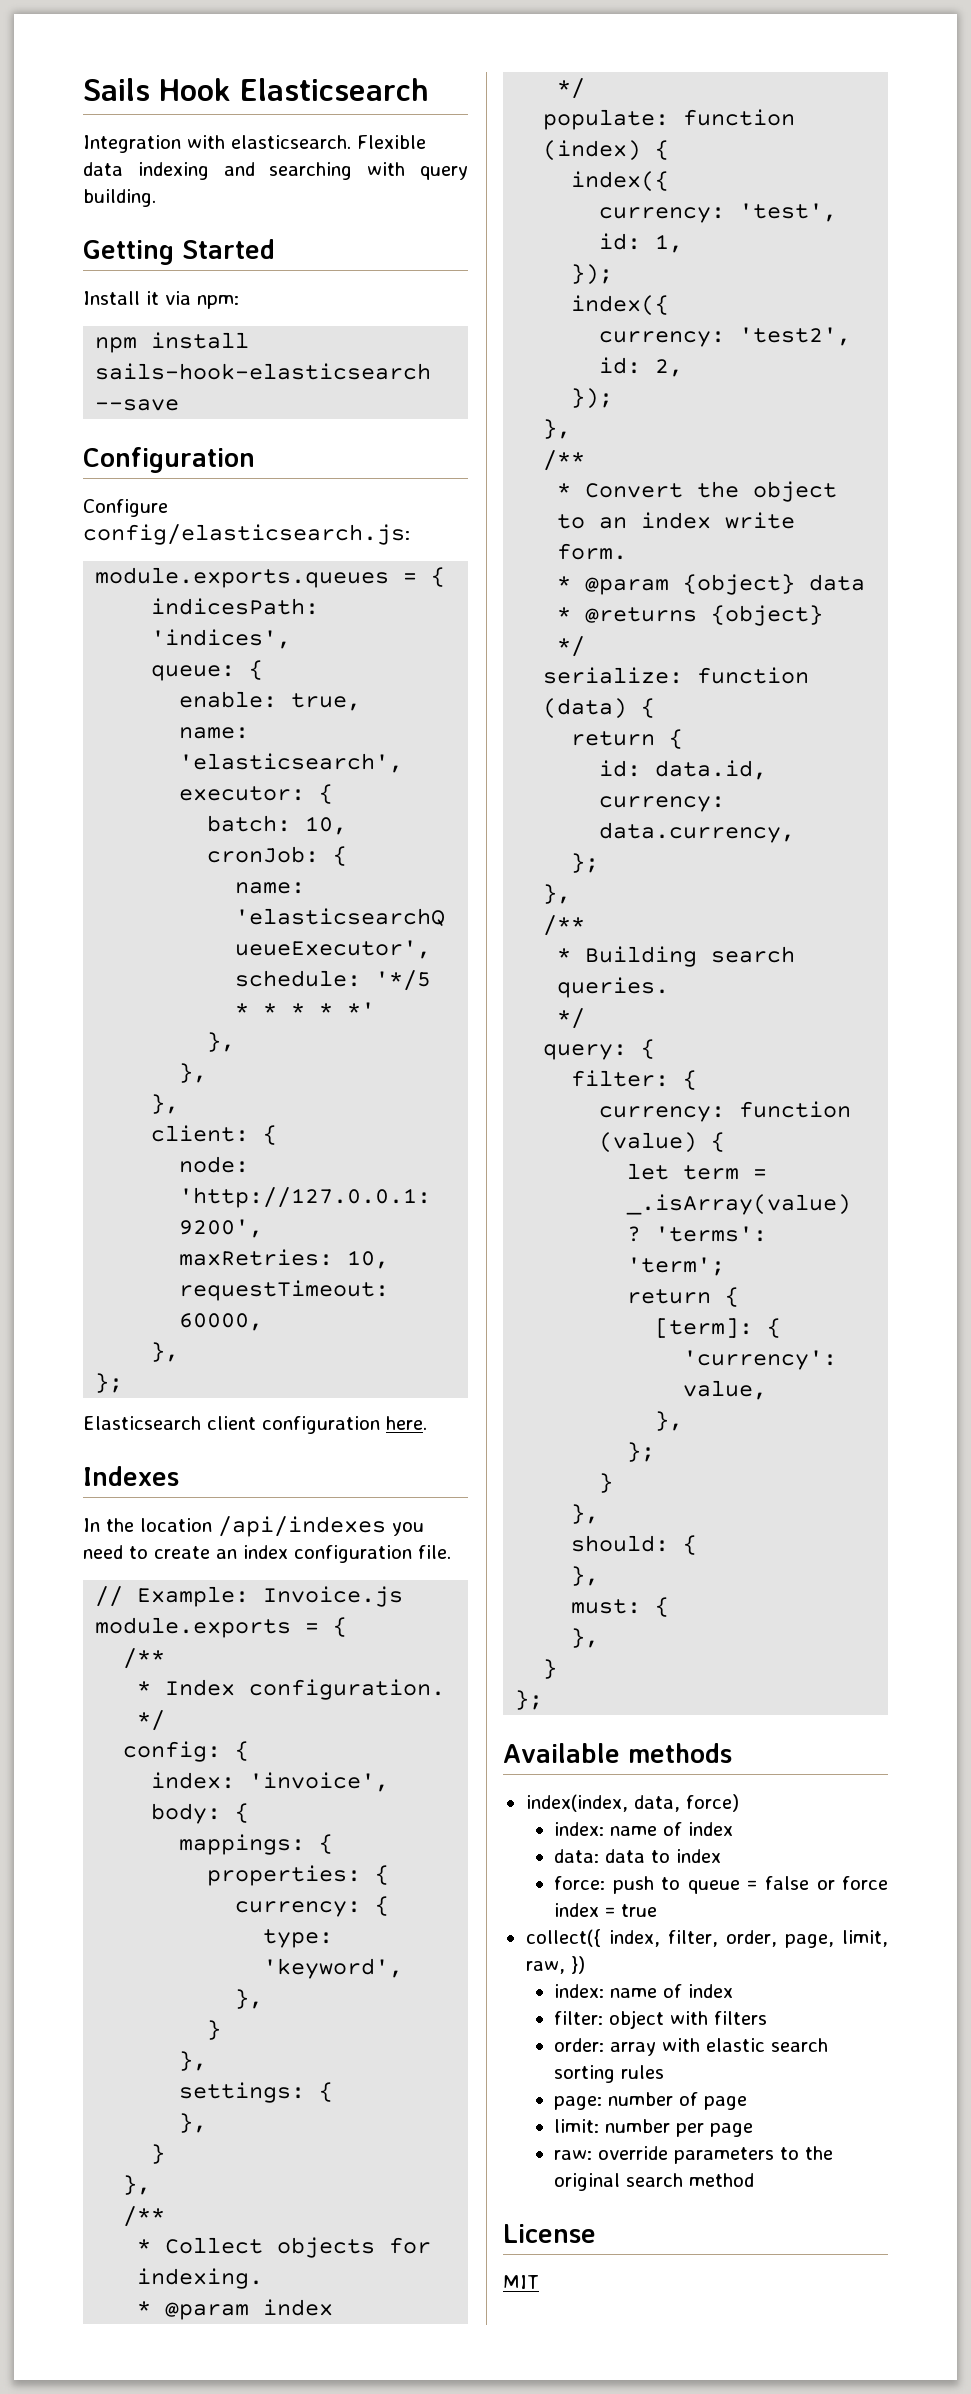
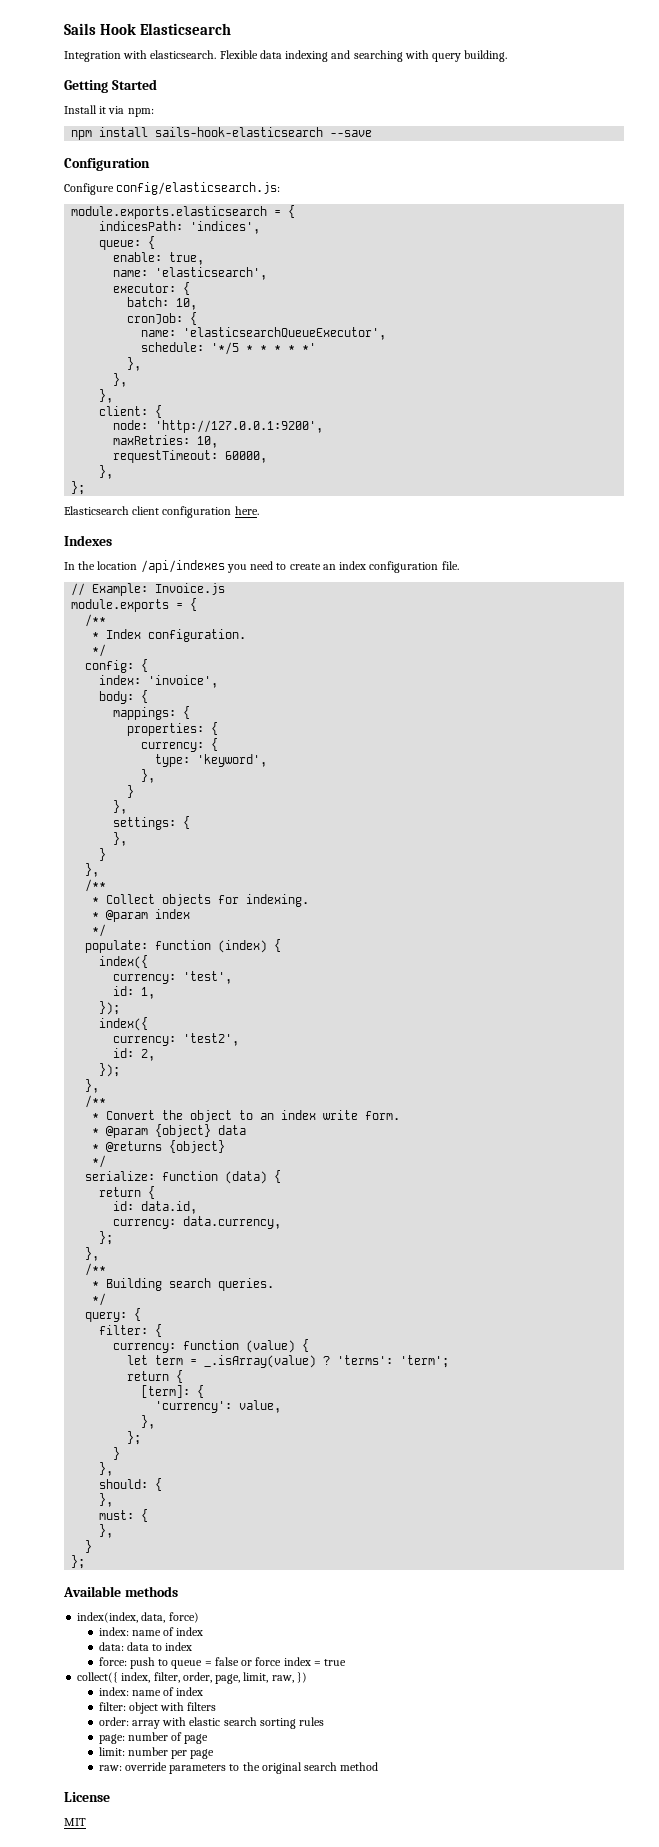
[95,567,390,588] module.exports.queues -> [71,206,268,219] module.exports.elasticsearch

